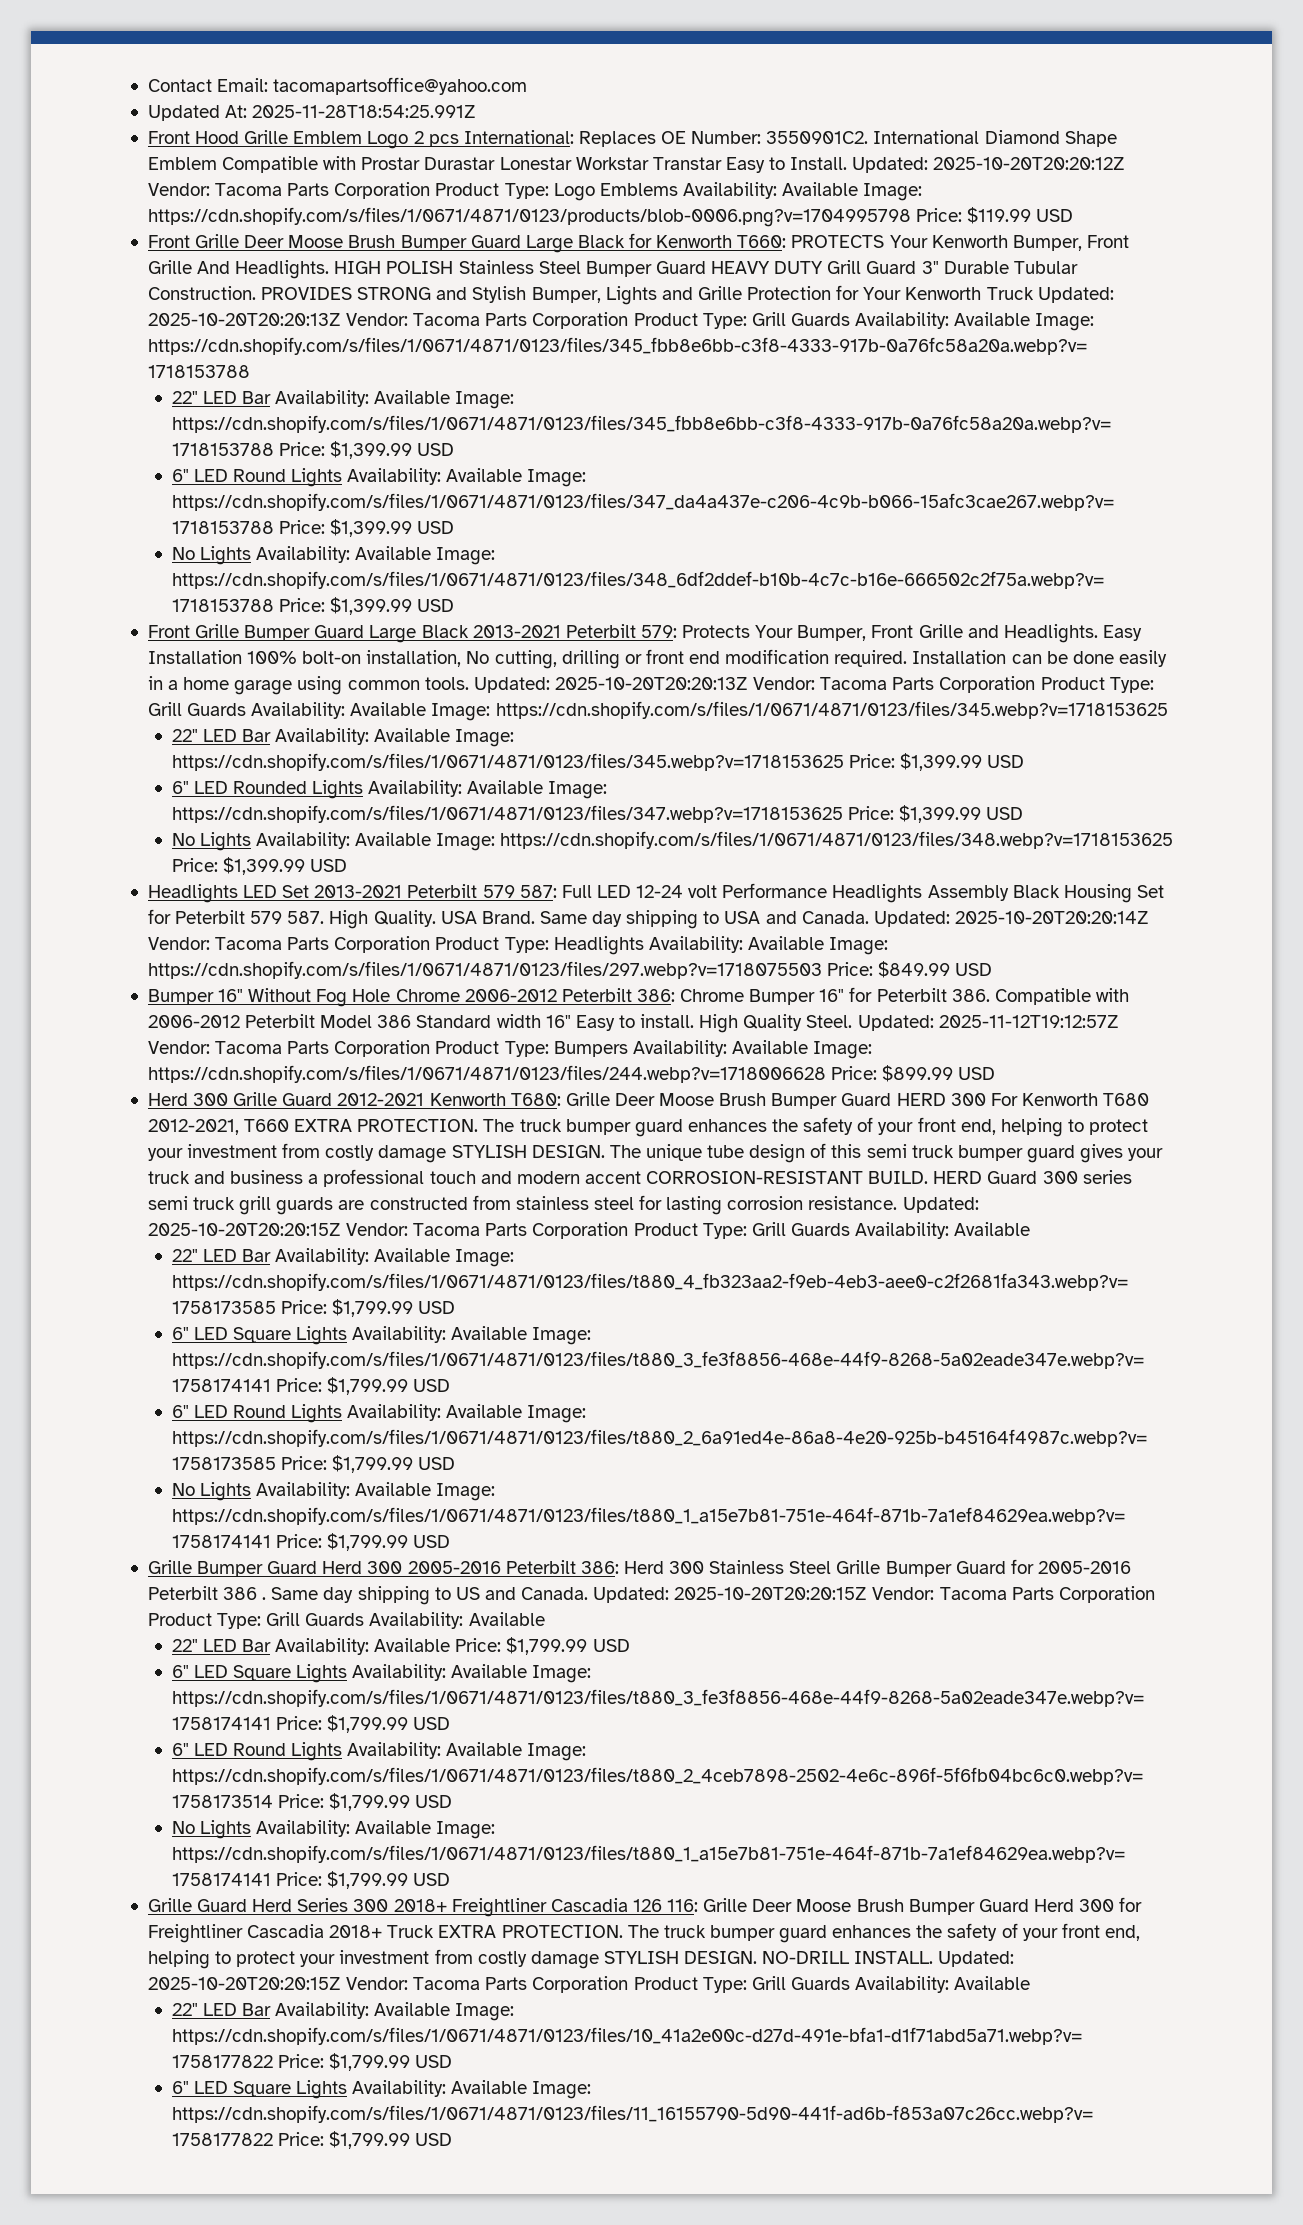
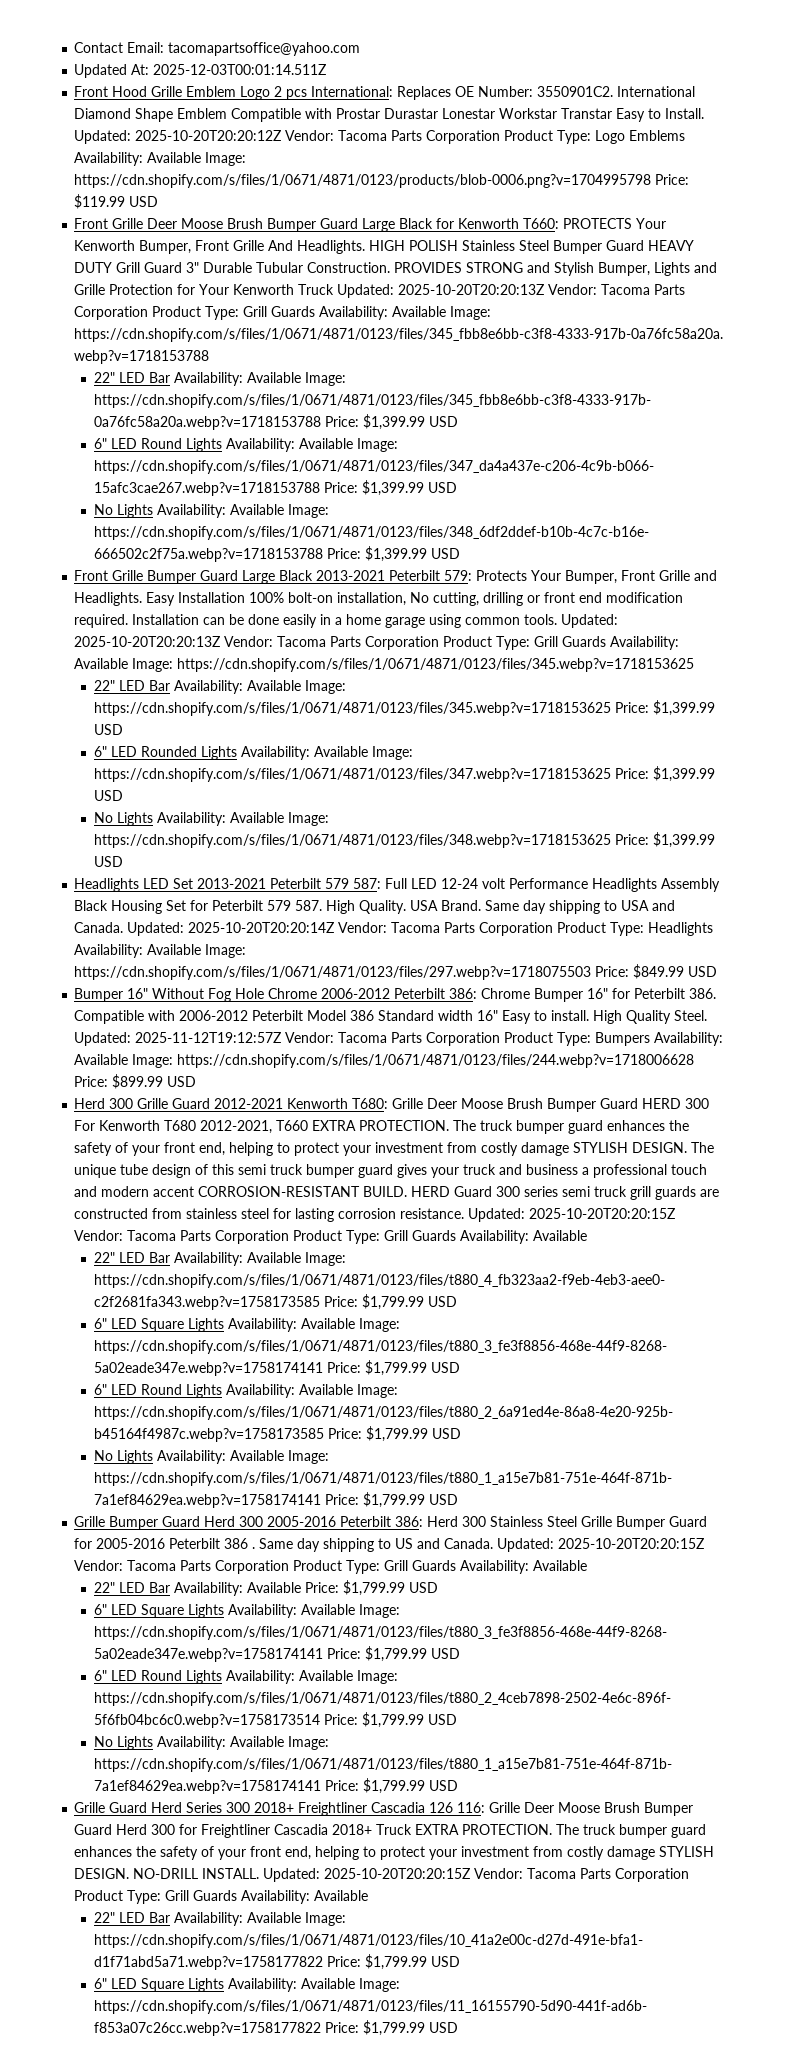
[252,105,477,118] 2025-11-28T18:54:25.991Z -> [153,64,327,75] 2025-12-03T00:01:14.511Z

